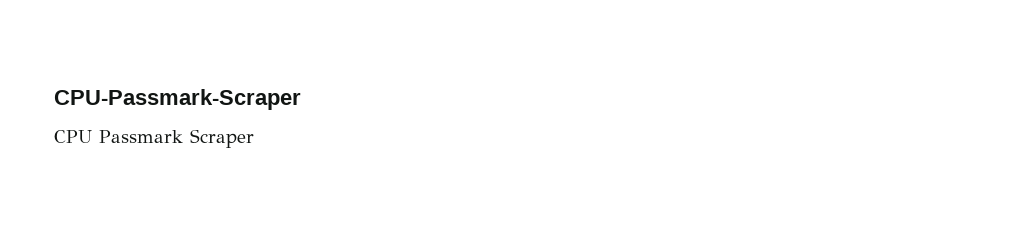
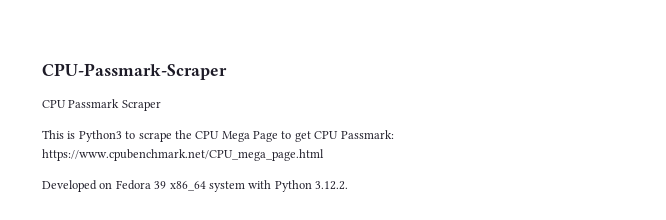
(254, 138) none -> [42,130,394,142] [42,149,324,161] [42,180,348,192] // This is Python3 to scrape the CPU Mega Page to get CPU Passmark: https://www.cpubenchmark.net/CPU_mega_page.html // Developed on Fedora 39 x86_64 system with Python 3.12.2.

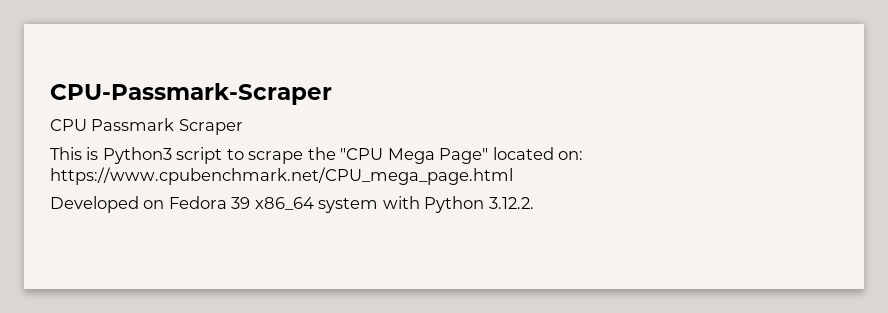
(122, 136) none -> [176,147,223,164] script
[195,130,394,142] CPU Mega Page to get CPU Passmark: -> [340,147,584,164] "CPU Mega Page" located on:

